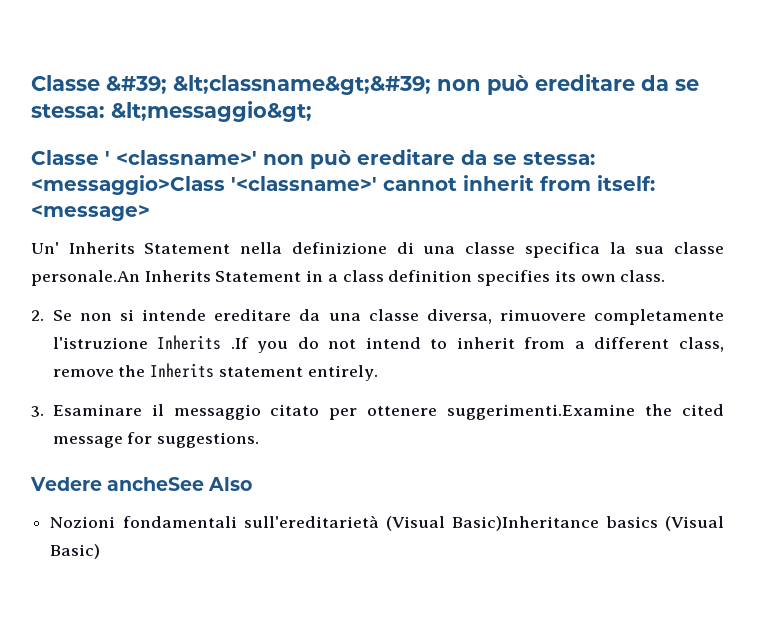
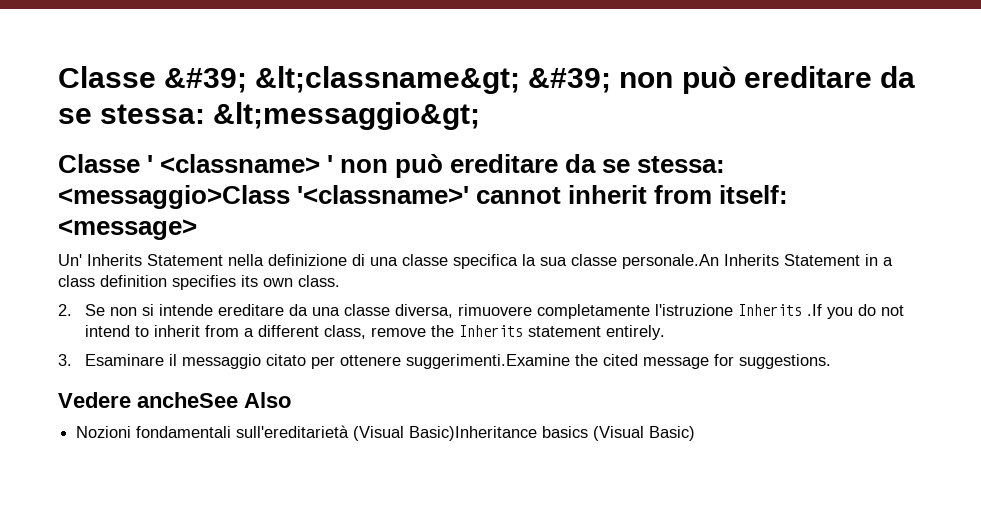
[173,75,431,95] &lt;classname&gt;&#39; -> [255,66,612,94] &lt;classname&gt; &#39;
[116,150,257,165] <classname>' -> [160,154,334,173] <classname> '

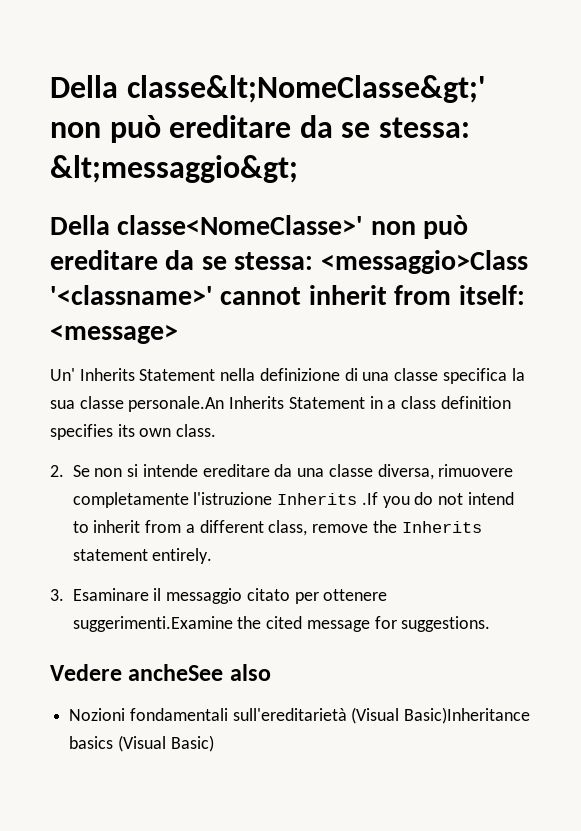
[58,66,612,94] Classe &#39; &lt;classname&gt; &#39; -> [50,75,485,103] Della classe&lt;NomeClasse&gt;'
[58,154,334,173] Classe ' <classname> ' -> [50,215,364,235] Della classe<NomeClasse>'
[244,392,291,408] Also -> [229,664,271,681] also

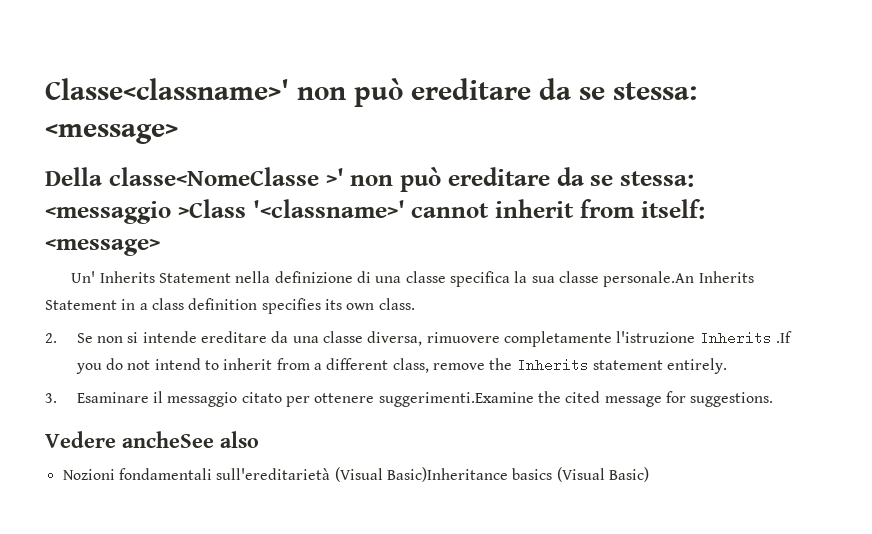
[50,75,485,103] [50,115,470,143] [50,155,298,183] [50,215,469,239] [50,250,528,274] Della classe&lt;NomeClasse&gt;' non può ereditare da se stessa: &lt;messaggio&gt; // Della classe<NomeClasse>' non può ereditare da se stessa: <messaggio>Class -> [45,78,697,107] [45,124,178,144] [45,167,694,192] [45,199,246,224] Classe<classname>' non può ereditare da se stessa: <message> // Della classe<NomeClasse >' non può ereditare da se stessa: <messaggio >Class

